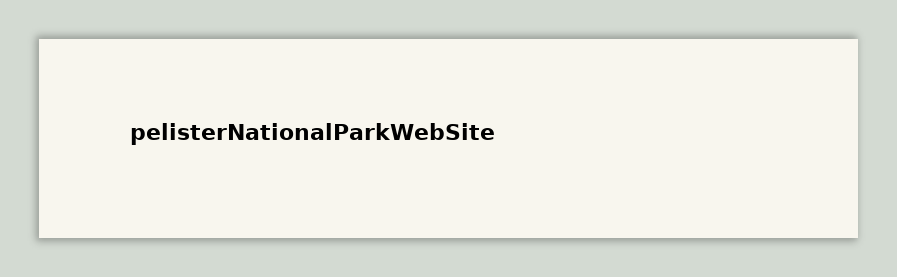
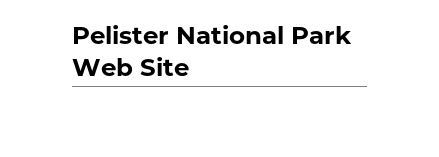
[130,123,495,145] pelisterNationalParkWebSite -> [72,25,352,44] [72,57,189,76] Pelister National Park Web Site

